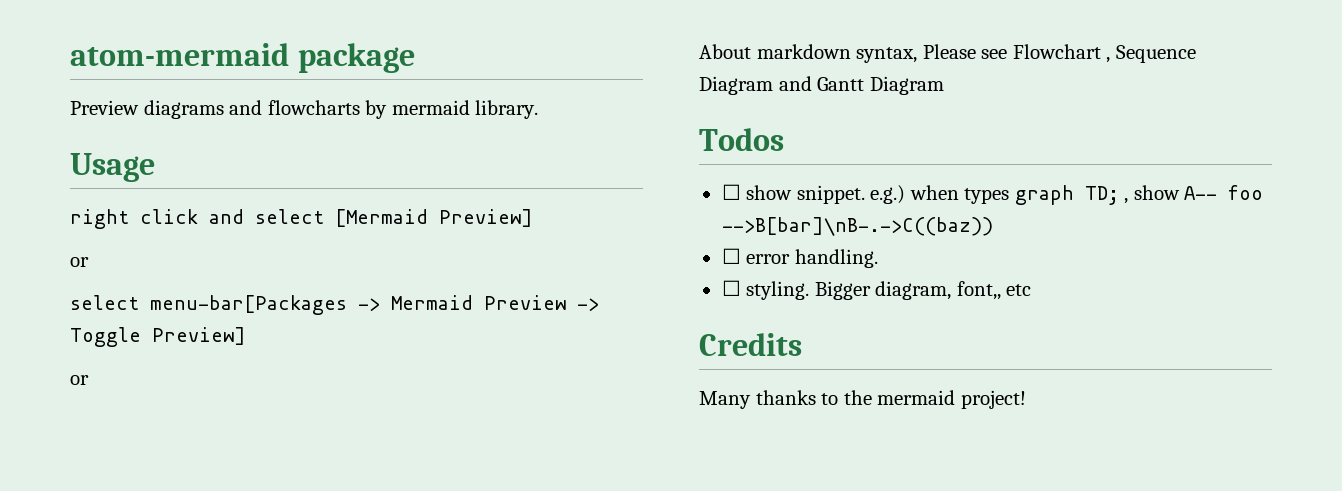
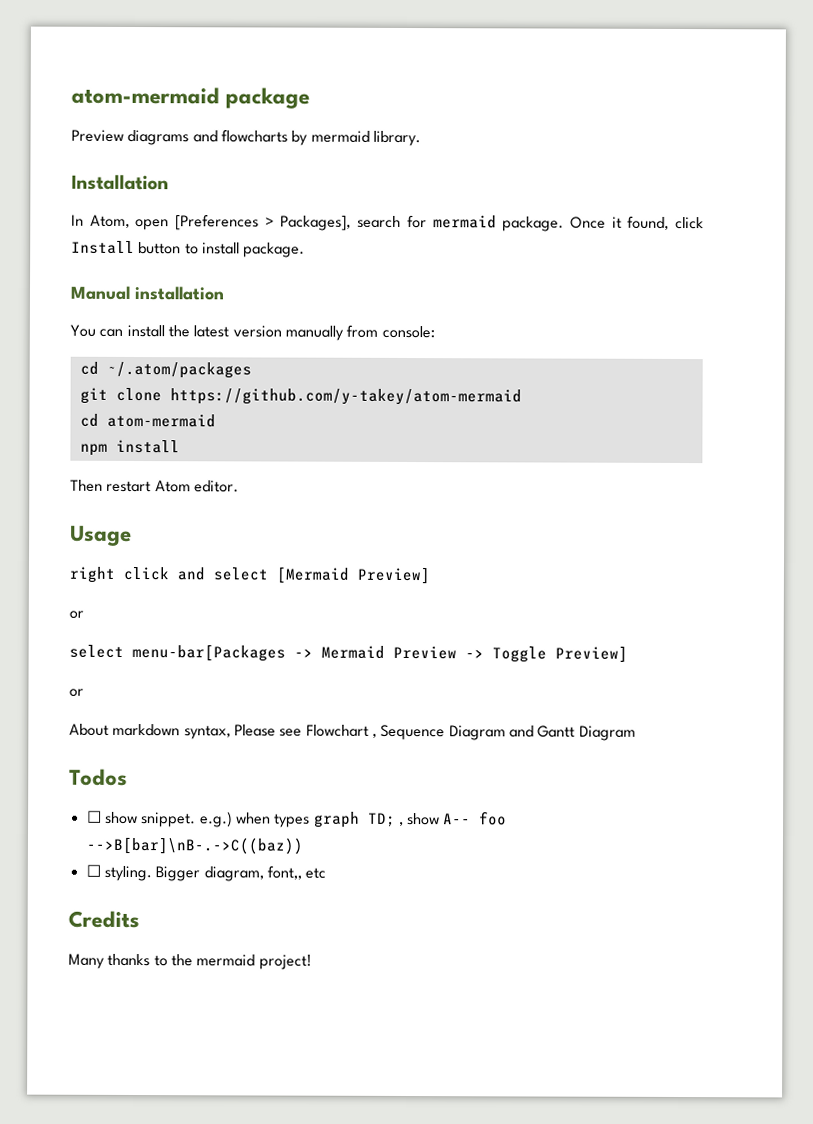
(539, 109) none -> [71,174,169,191] [71,214,705,232] [71,240,306,258] [70,285,225,301] [70,324,435,341] [79,361,252,379] [79,387,522,406] [79,413,216,428] [79,439,180,456] [70,479,239,493] // Installation // In Atom, open [Preferences > Packages], search for mermaid package. Once it found, click Install button to install package. // Manual installation // You can install the latest version manually from console: // cd ~/.atom/packages // git clone https://github.com/y-takey/atom-mermaid // cd atom-mermaid // npm install // Then restart Atom editor.
[721,248,878,268] // ☐ error handling. -> (303, 845) none

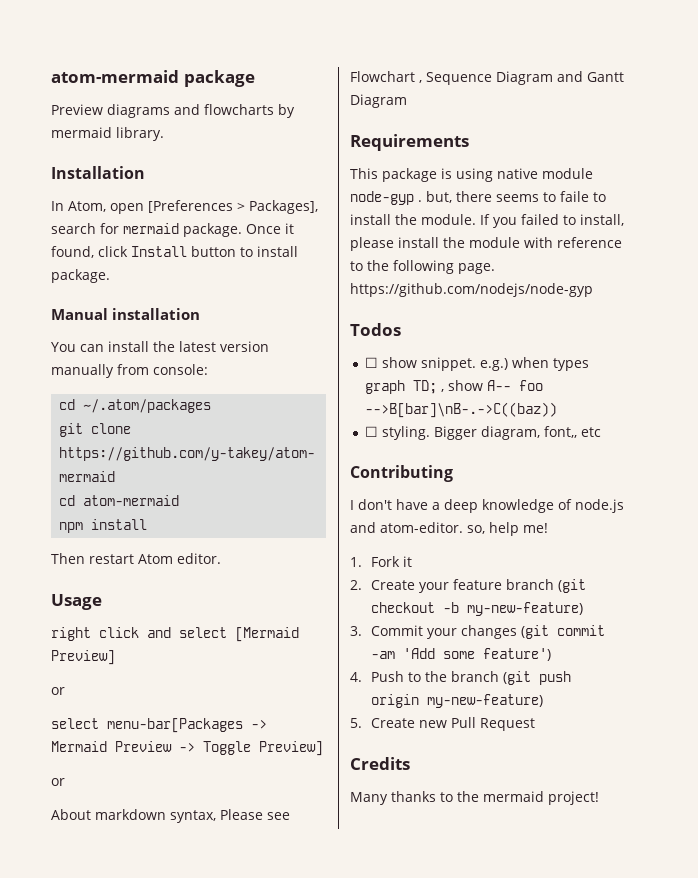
(636, 733) none -> [350,134,469,151] [350,168,593,182] [350,191,606,205] [350,214,624,228] [350,237,622,251] [350,260,495,274] [350,283,593,297] // Requirements // This package is using native module node-gyp . but, there seems to faile to install the module. If you failed to install, please install the module with reference to the following page. https://github.com/nodejs/node-gyp
(327, 873) none -> [350,465,453,482] [350,499,624,513] [350,522,548,536] [350,556,412,567] [350,579,586,593] [370,602,583,616] [350,625,605,639] [370,648,551,661] [350,671,571,685] [370,694,543,708] [350,717,535,731] // Contributing // I don't have a deep knowledge of node.js and atom-editor. so, help me! // 1. Fork it // 2. Create your feature branch (git checkout -b my-new-feature) // 3. Commit your changes (git commit -am 'Add some feature') // 4. Push to the branch (git push origin my-new-feature) // 5. Create new Pull Request

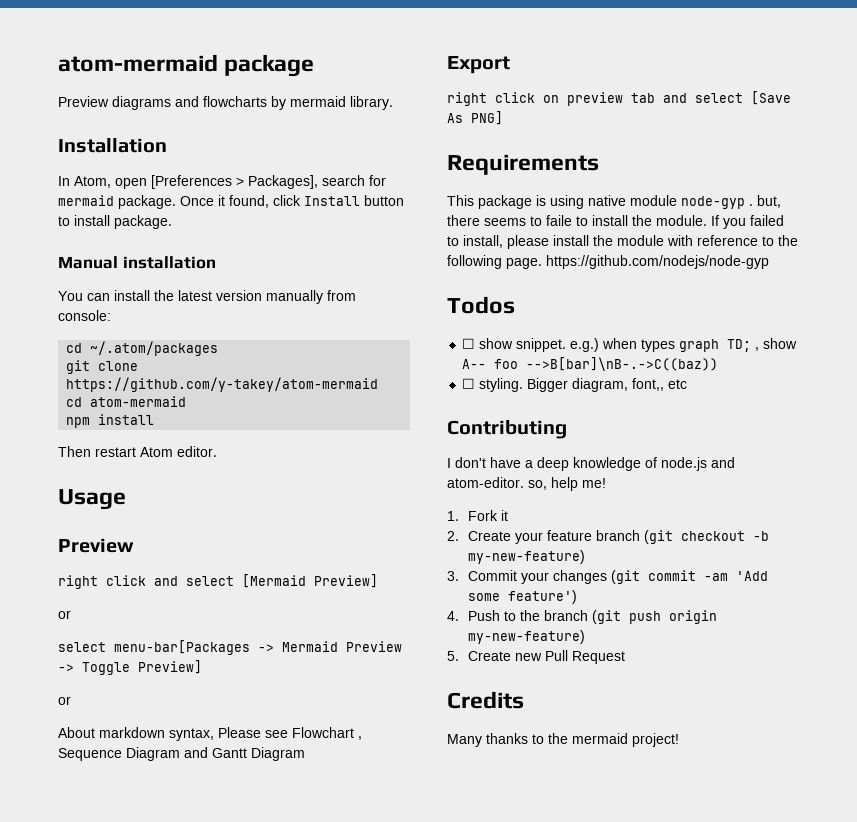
(102, 602) none -> [58,538,134,553] // Preview
(407, 101) none -> [447,56,510,74] [447,91,791,106] [447,111,503,125] // Export // right click on preview tab and select [Save As PNG]

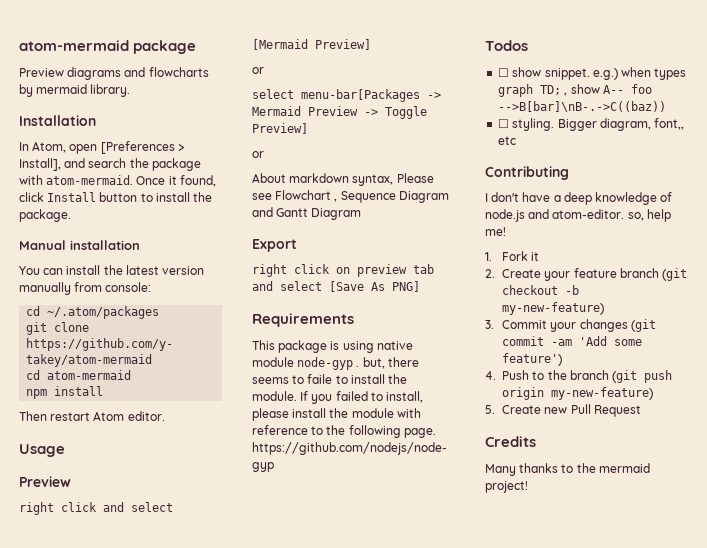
[248,175,386,189] [58,195,176,209] Packages], search for mermaid package. -> [19,158,201,171] [19,175,134,185] Install], and search the package with atom-mermaid.
(110, 220) none -> [193,192,213,202] the

